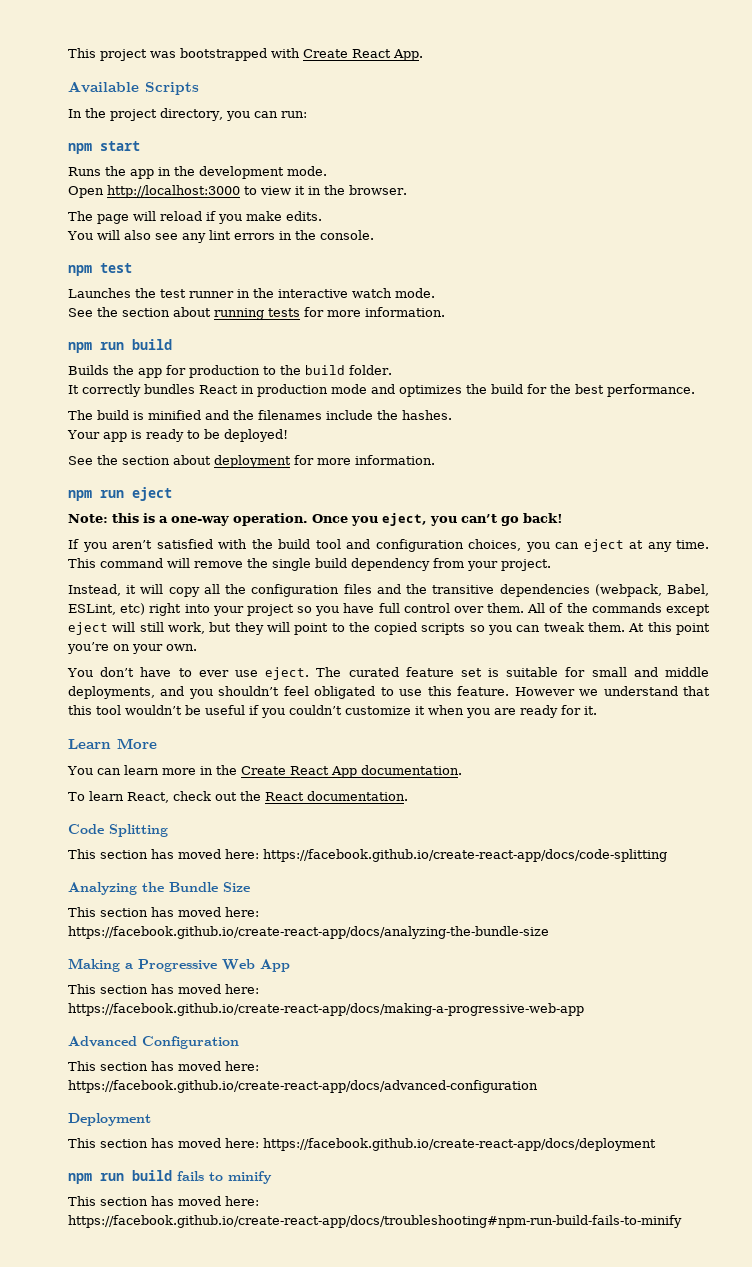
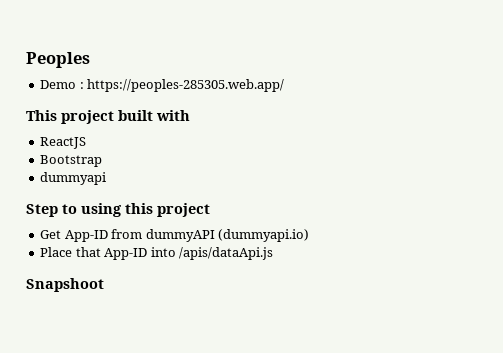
[68,48,423,61] [68,81,199,95] [68,108,307,121] [68,141,140,154] [68,166,327,179] [68,185,407,198] [68,211,322,224] [67,230,374,243] [68,263,132,276] [68,288,435,298] [68,307,445,320] [68,339,172,353] [68,365,392,378] [68,384,695,397] [68,410,452,420] [67,429,288,442] [68,455,435,468] [68,487,172,501] [68,513,563,526] [68,539,709,552] [68,558,551,571] [68,584,709,597] [68,603,710,616] [68,622,710,635] [67,642,197,654] [67,667,709,680] [68,686,710,699] [68,705,597,718] [68,738,157,749] [67,765,462,778] [68,791,408,803] [68,824,168,837] [68,849,667,862] [68,882,250,895] [68,907,259,917] [68,926,549,939] [68,958,290,972] [68,984,259,994] [68,1003,584,1016] [68,1036,239,1049] [68,1061,259,1071] [68,1080,538,1093] [68,1113,151,1126] [68,1138,656,1151] [68,1170,272,1184] [68,1196,259,1206] [68,1215,682,1228] This project was bootstrapped with Create React App. // Available Scripts // In the project directory, you can run: // npm start // Runs the app in the development mode. // Open http://localhost:3000 to view it in the browser. // The page will reload if you make edits. // You will also see any lint errors in the console. // npm test // Launches the test runner in the interactive watch mode. // See the section about running tests for more information. // npm run build // Builds the app for production to the build folder. // It correctly bundles React in production mode and optimizes the build for the best performance. // The build is minified and the filenames include the hashes. // Your app is ready to be deployed! // See the section about deployment for more information. // npm run eject // Note: this is a one-way operation. Once you eject, you can’t go back! // If you aren’t satisfied with the build tool and configuration choices, you can eject at any time. This command will remove the single build dependency from your project. // Instead, it will copy all the configuration files and the transitive dependencies (webpack, Babel, ESLint, etc) right into your project so you have full control over them. All of the commands except eject will still work, but they will point to the copied scripts so you can tweak them. At this point you’re on your own. // You don’t have to ever use eject. The curated feature set is suitable for small and middle deployments, and you shouldn’t feel obligated to use this feature. However we understand that this tool wouldn’t be useful if you couldn’t customize it when you are ready for it. // Learn More // You can learn more in the Create React App documentation. // To learn React, check out the React documentation. // Code Splitting // This section has moved here: https://facebook.github.io/create-react-app/docs/code-splitting // Analyzing the Bundle Size // This section has moved here: https://facebook.github.io/create-react-app/docs/analyzing-the-bundle-size // Making a Progressive Web App // This section has moved here: https://facebook.github.io/create-react-app/docs/making-a-progressive-web-app // Advanced Configuration // This section has moved here: https://facebook.github.io/create-react-app/docs/advanced-configuration // Deployment // This section has moved here: https://facebook.github.io/create-react-app/docs/deployment // npm run build fails to minify // This section has moved here: https://facebook.github.io/create-react-app/docs/troubleshooting#npm-run-build-fails-to-minify -> [26,52,90,68] [40,79,285,92] [26,110,190,124] [40,137,87,149] [40,155,103,167] [40,172,107,185] [26,203,210,217] [40,229,310,242] [40,247,274,260] [26,278,104,292] Peoples // Demo : https://peoples-285305.web.app/ // This project built with // ReactJS // Bootstrap // dummyapi // Step to using this project // Get App-ID from dummyAPI (dummyapi.io) // Place that App-ID into /apis/dataApi.js // Snapshoot

